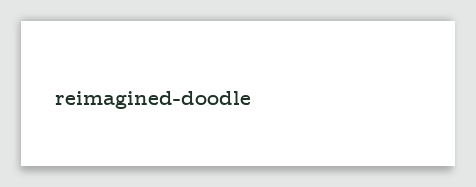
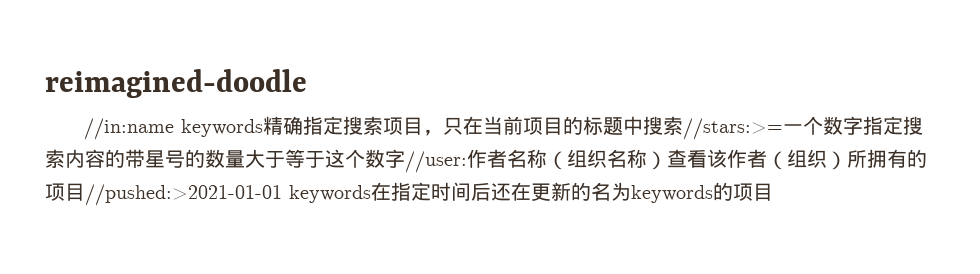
(251, 100) none -> [84,116,924,140] [45,149,927,173] [45,182,773,206] // //in:name keywords精确指定搜索项目，只在当前项目的标题中搜索//stars:>=一个数字指定搜索内容的带星号的数量大于等于这个数字//user:作者名称（组织名称）查看该作者（组织）所拥有的项目//pushed:>2021-01-01 keywords在指定时间后还在更新的名为keywords的项目

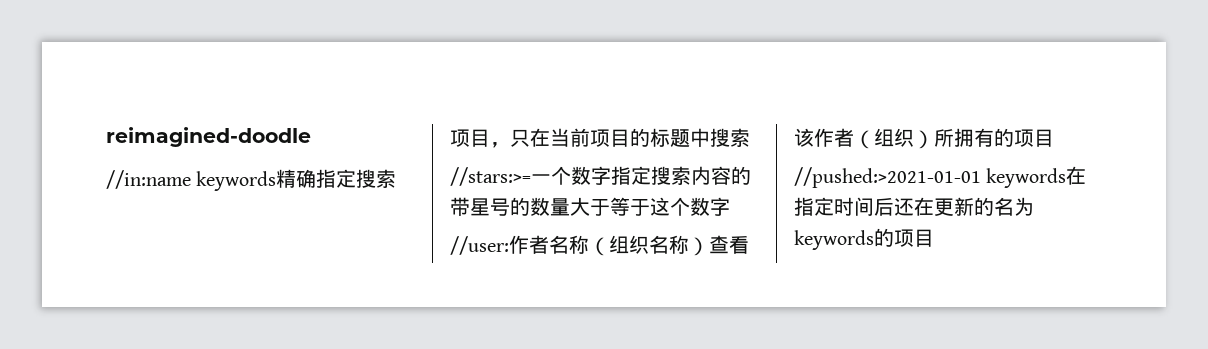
(684, 125) none -> (750, 137) //
(405, 158) none -> (730, 206) //
(85, 192) none -> (1054, 138) //

